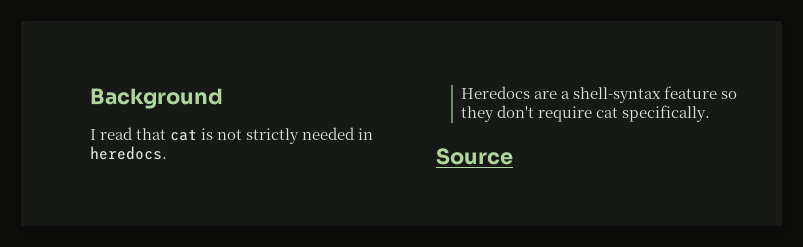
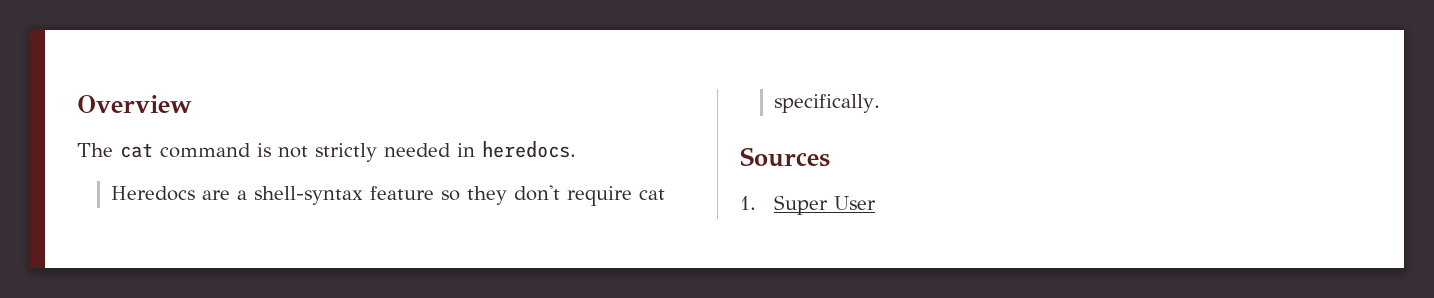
[90,88,223,109] [90,127,198,141] Background // I read that cat -> [77,95,192,113] [77,143,251,158] Overview // The cat command
[436,148,513,165] Source -> [740,147,830,167] [740,195,876,215] Sources // 1. Super User

